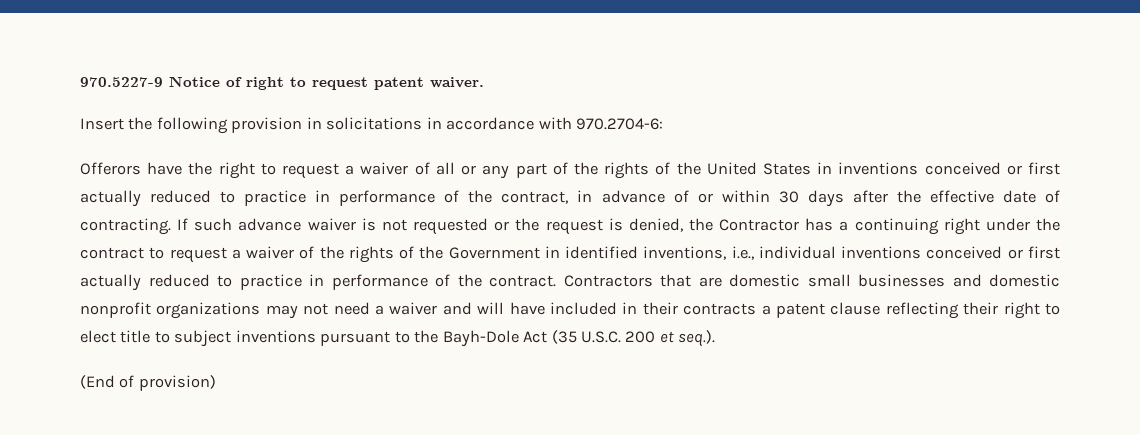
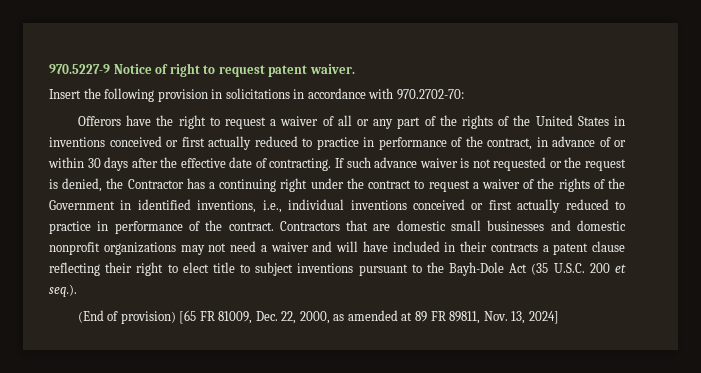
[576,118,664,130] 970.2704-6: -> [396,89,464,100] 970.2702-70:
(216, 383) none -> [179,310,559,324] [65 FR 81009, Dec. 22, 2000, as amended at 89 FR 89811, Nov. 13, 2024]

